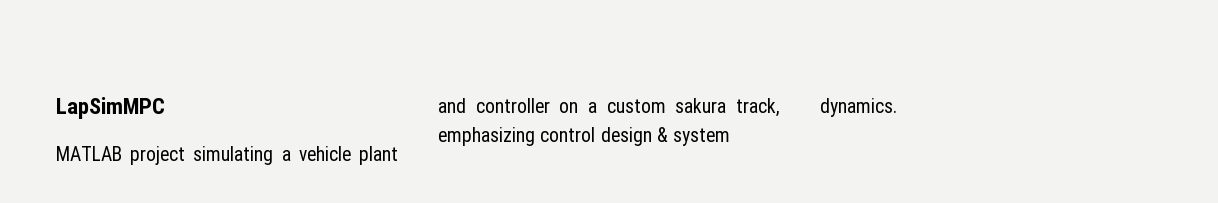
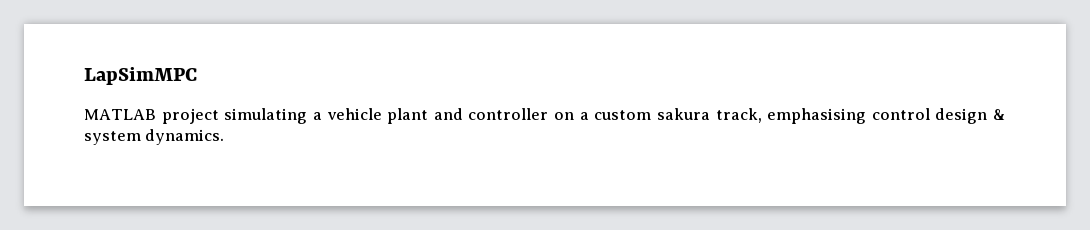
[438,127,535,146] emphasizing -> [767,108,867,124] emphasising

